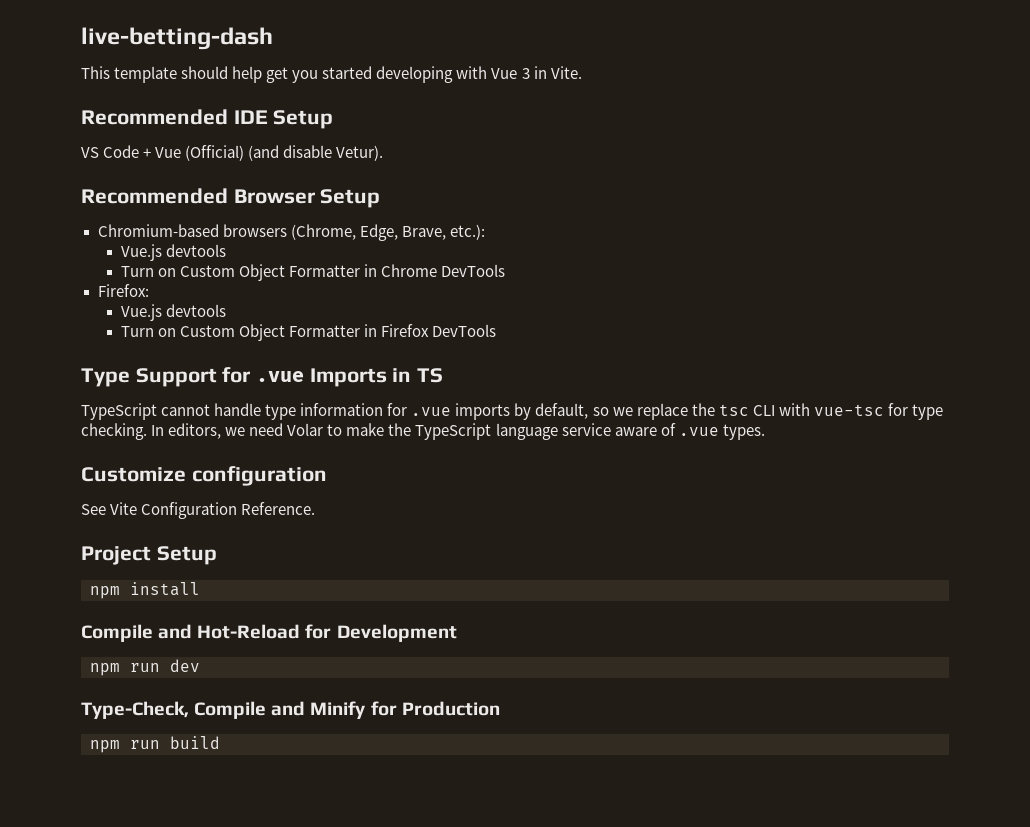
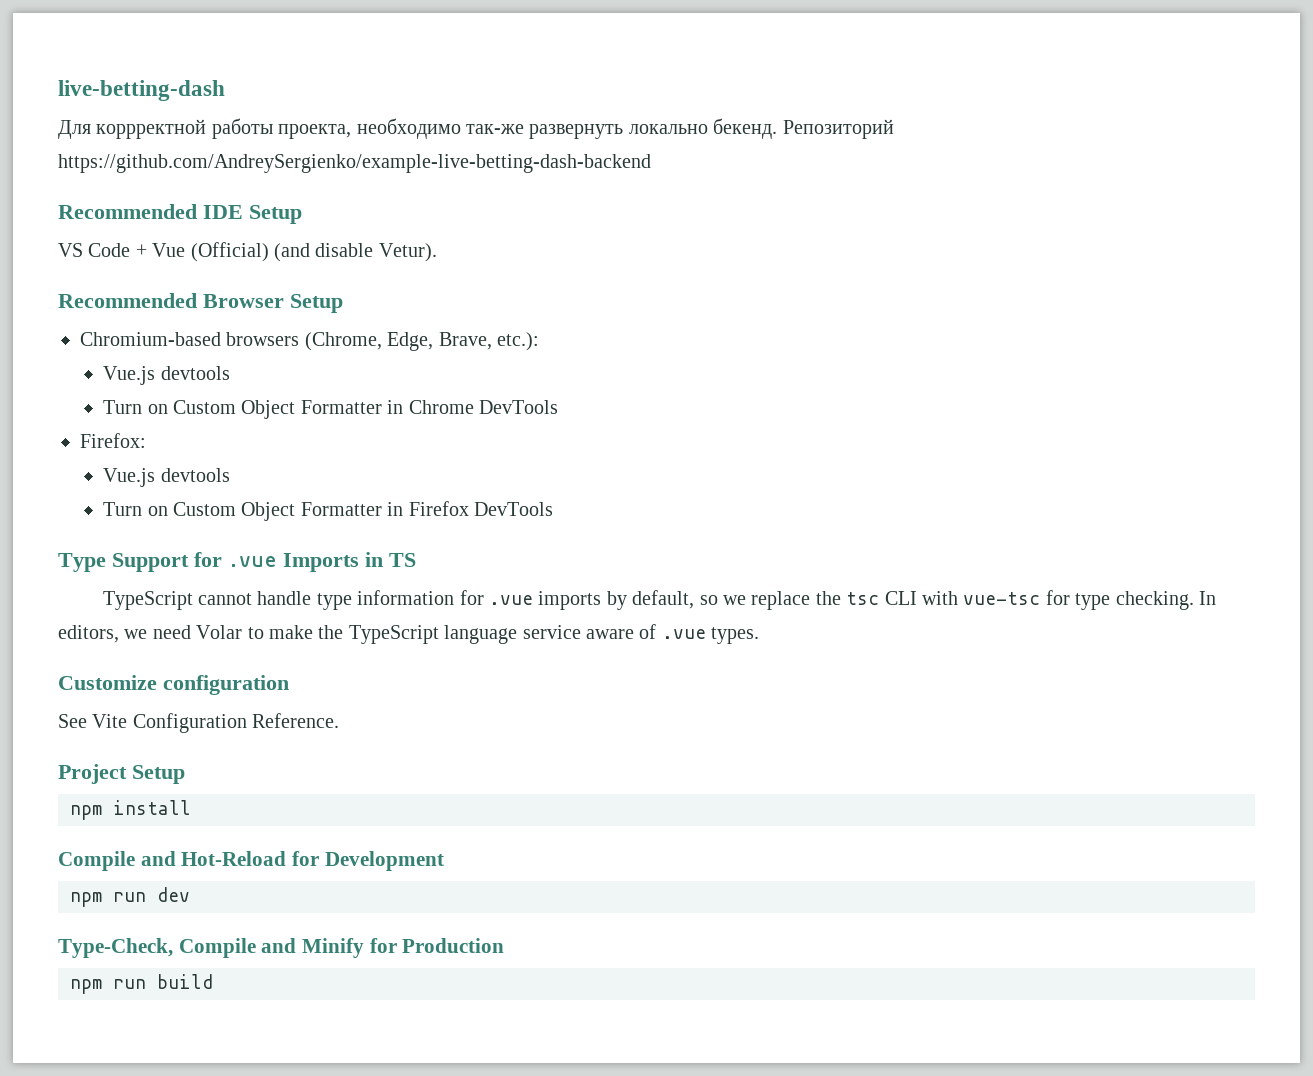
[81,66,582,83] This template should help get you started developing with Vue 3 in Vite. -> [58,118,894,139] [58,154,651,173] Для коррректной работы проекта, необходимо так-же развернуть локально бекенд. Репозиторий https://github.com/AndreySergienko/example-live-betting-dash-backend

